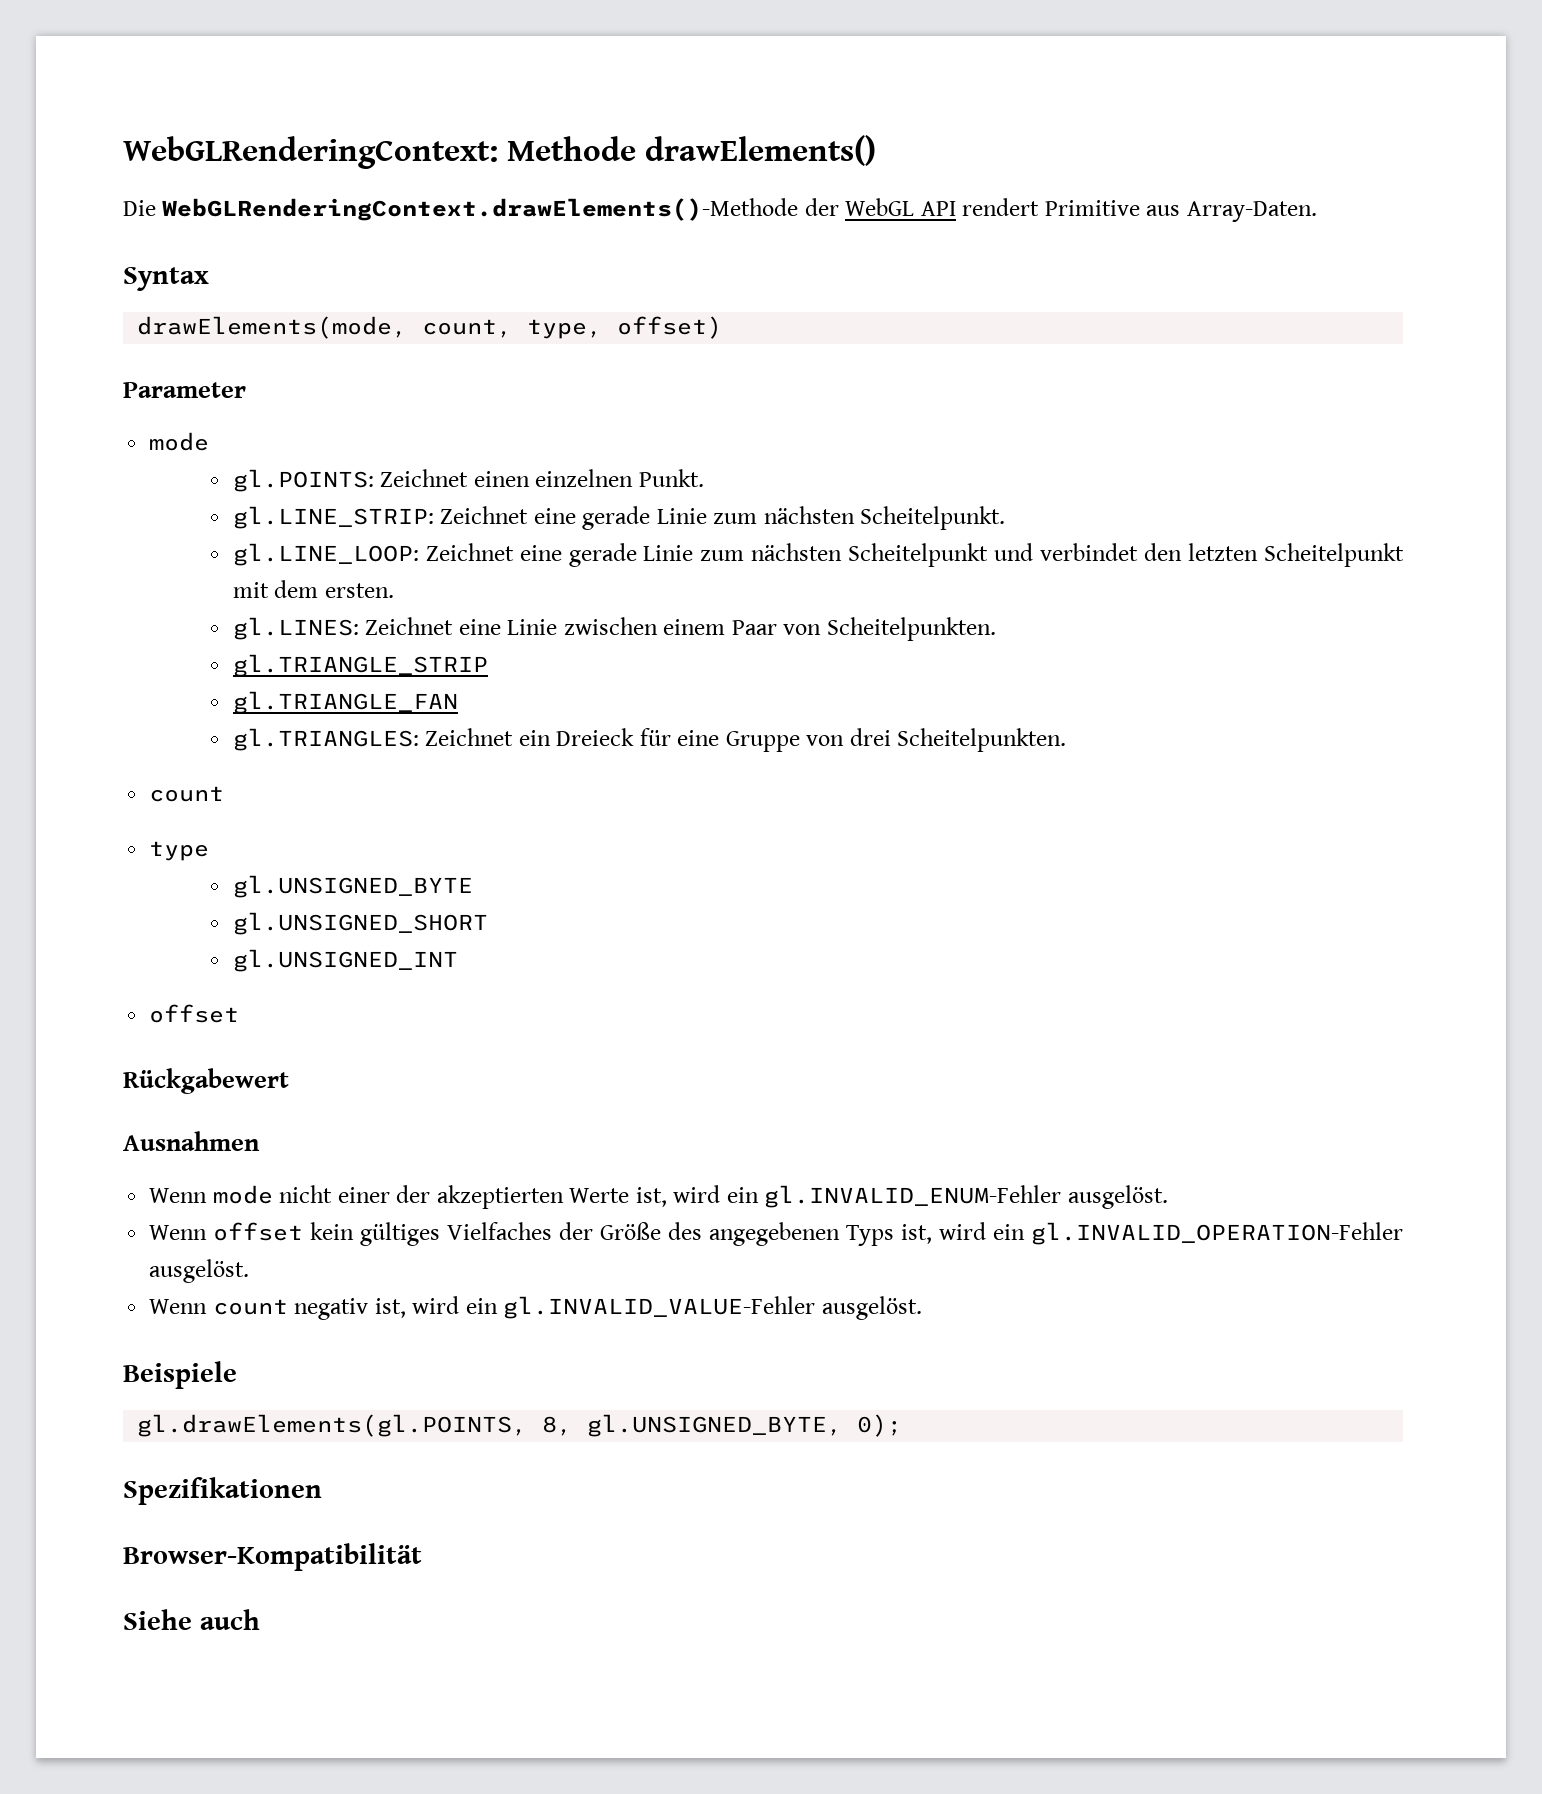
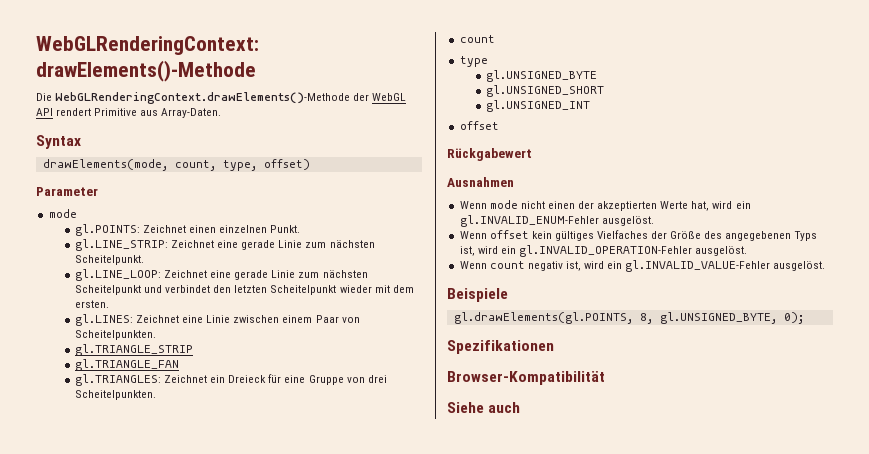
[507,135,876,166] Methode drawElements() -> [36,60,256,82] drawElements()-Methode
(1404, 555) none -> [339,285,372,293] wieder
[337,1187,390,1203] einer -> [547,201,575,209] einen
[635,1187,667,1207] ist, -> [691,201,710,211] hat,

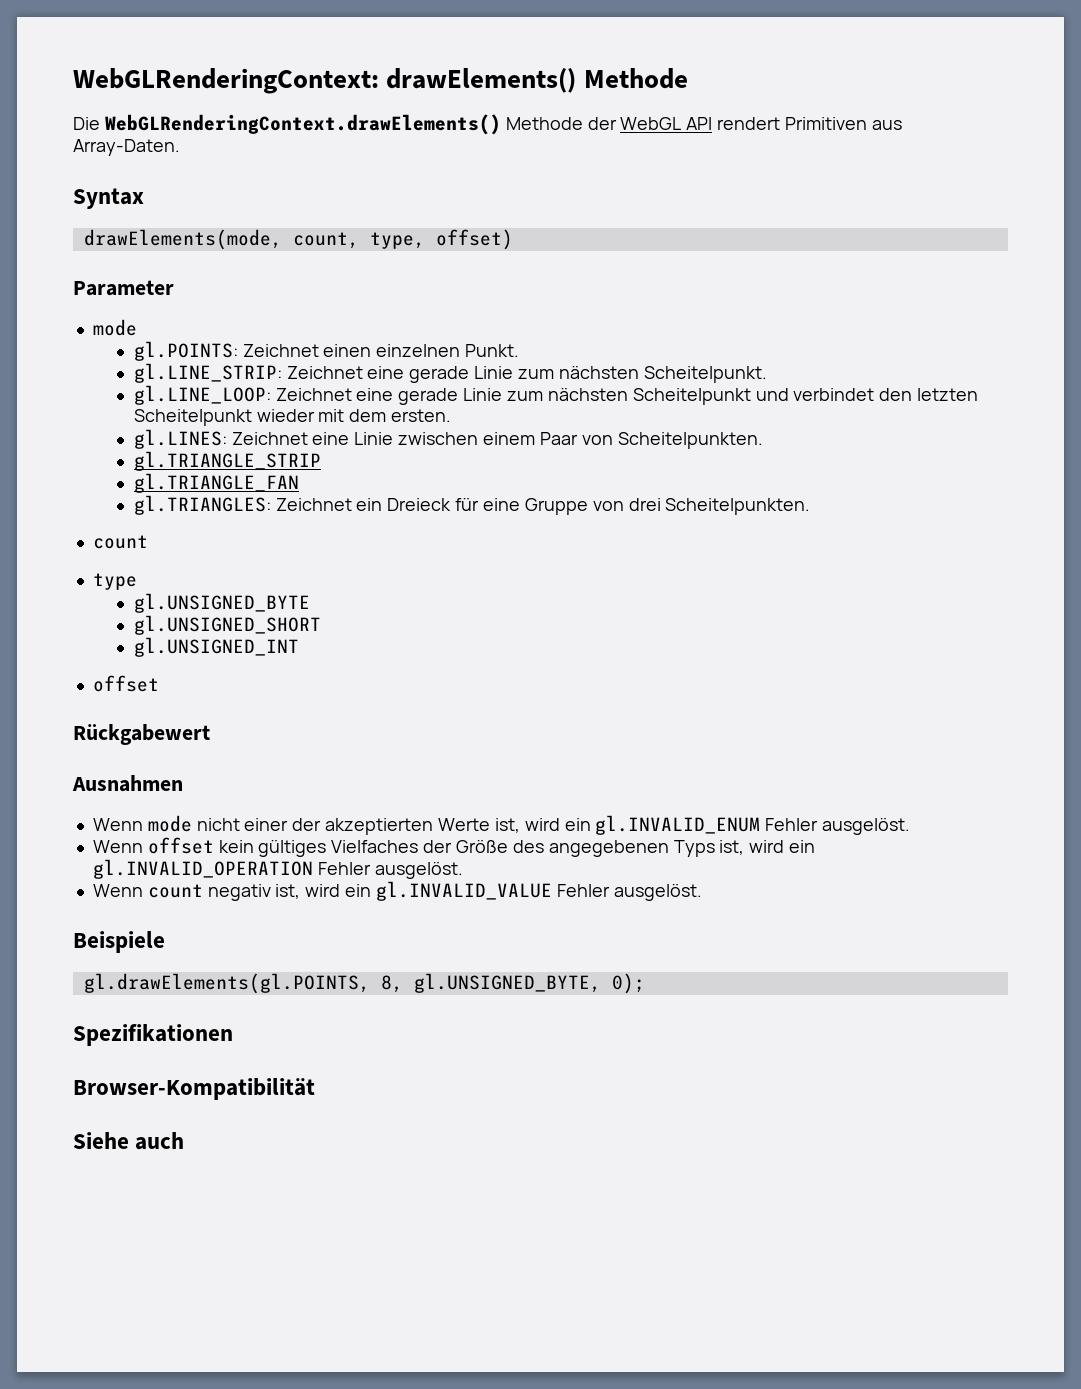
[36,60,256,82] drawElements()-Methode -> [386,68,688,93] drawElements() Methode
[55,92,351,104] WebGLRenderingContext.drawElements()-Methode -> [104,114,583,135] WebGLRenderingContext.drawElements() Methode
[94,108,138,116] Primitive -> [785,117,868,130] Primitiven
[547,201,575,209] einen -> [244,818,289,831] einer
[691,201,751,211] [459,215,599,227] hat, wird ein gl.INVALID_ENUM-Fehler -> [494,815,819,835] ist, wird ein gl.INVALID_ENUM Fehler
[518,245,692,257] gl.INVALID_OPERATION-Fehler -> [92,859,371,879] gl.INVALID_OPERATION Fehler
[625,260,771,272] gl.INVALID_VALUE-Fehler -> [375,881,610,901] gl.INVALID_VALUE Fehler

